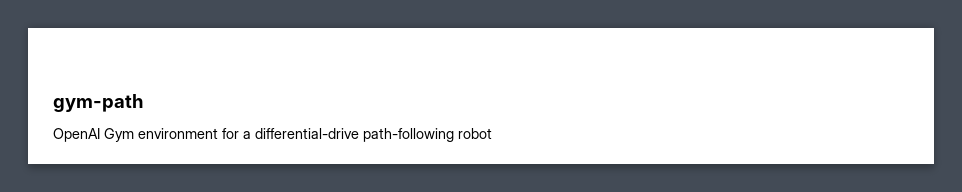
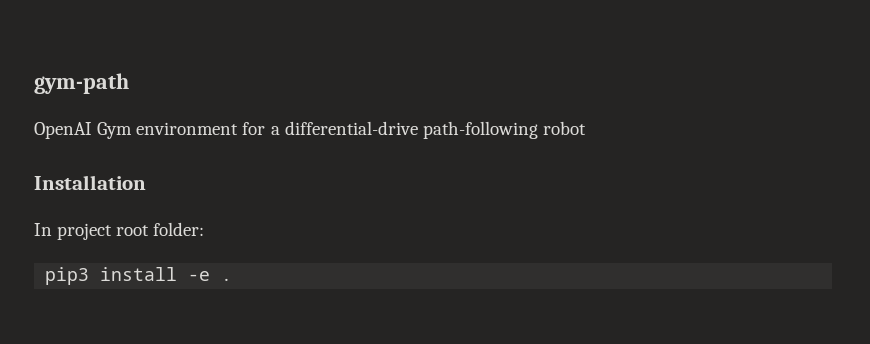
(492, 133) none -> [34,175,146,190] [34,222,205,240] [45,267,233,285] // Installation // In project root folder: // pip3 install -e .

